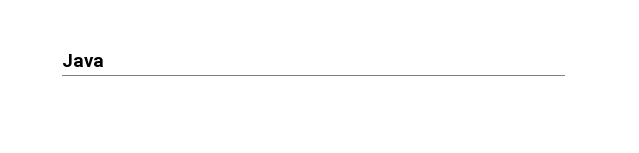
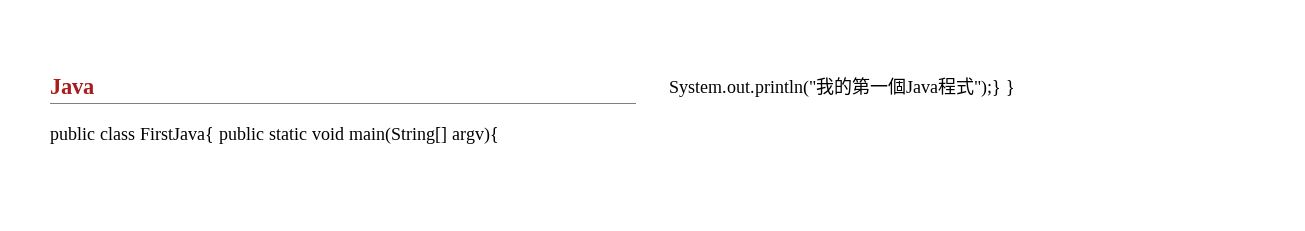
[62,54,104,67] Java -> [50,79,94,94] [50,127,499,144] [669,77,1015,97] Java // public class FirstJava{ public static void main(String[] argv){ System.out.println("我的第一個Java程式");} }

